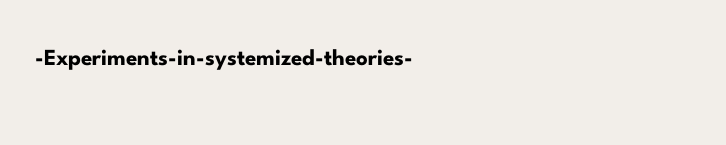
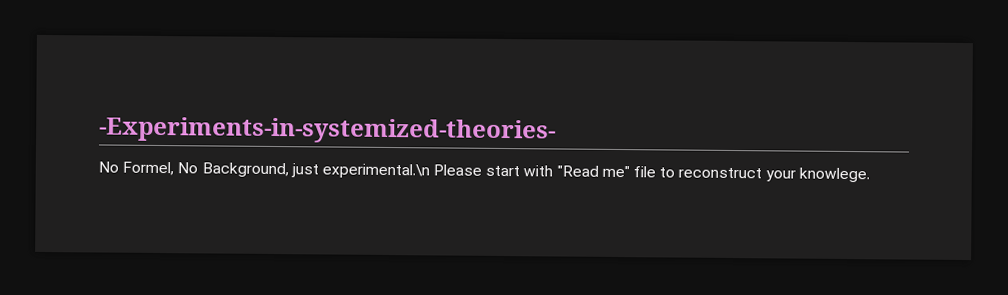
(413, 59) none -> [98,161,870,183] // No Formel, No Background, just experimental.\n Please start with "Read me" file to reconstruct your knowlege.

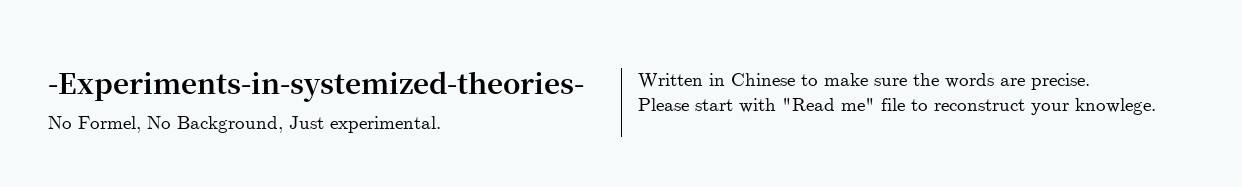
[290,163,430,179] just experimental.\n -> [289,116,441,133] [638,73,1090,90] Just experimental. // Written in Chinese to make sure the words are precise. //

